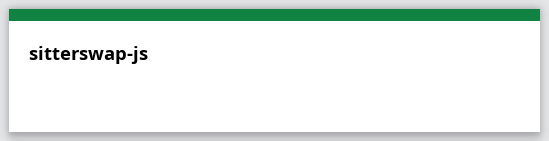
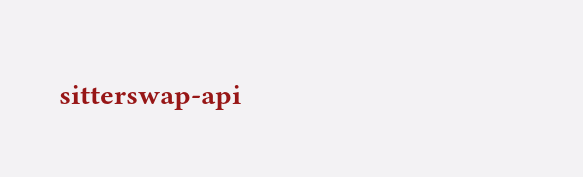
[29,46,148,64] sitterswap-js -> [59,85,241,110] sitterswap-api

